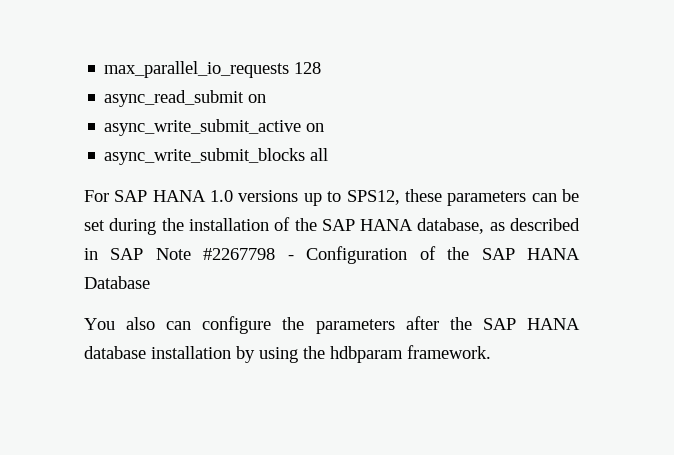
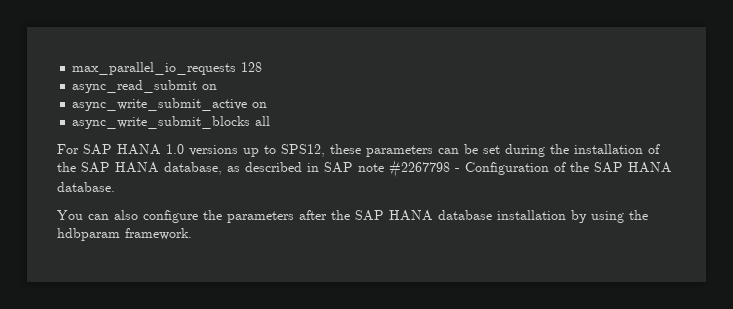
[155,248,191,260] Note -> [358,163,384,172] note
[84,276,150,289] Database -> [57,182,115,192] database.
[126,317,192,330] also can -> [88,210,138,220] can also

